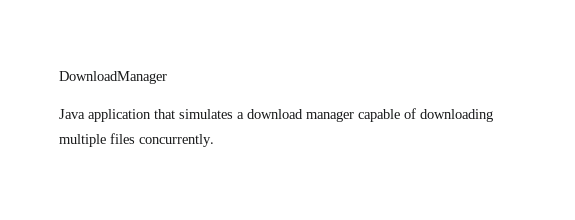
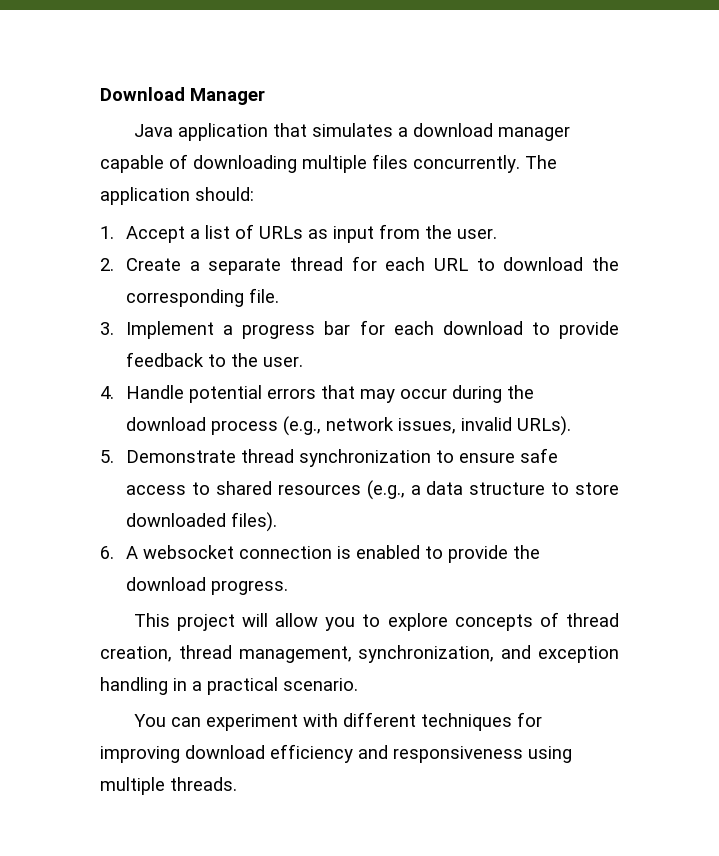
[59,71,167,84] DownloadManager -> [100,87,265,105] Download Manager
(214, 140) none -> [525,155,557,169] [100,187,254,205] [100,224,498,243] [100,256,620,275] [126,288,280,307] [100,320,620,339] [126,352,304,367] [100,385,535,403] [126,416,572,436] [100,448,559,467] [126,480,620,500] [126,512,278,532] [100,545,541,563] [126,577,289,595] [133,612,619,631] [100,645,619,663] [100,677,358,695] [133,712,542,731] [100,744,572,763] [100,777,237,795] The application should: // 1. Accept a list of URLs as input from the user. // 2. Create a separate thread for each URL to download the corresponding file. // 3. Implement a progress bar for each download to provide feedback to the user. // 4. Handle potential errors that may occur during the download process (e.g., network issues, invalid URLs). // 5. Demonstrate thread synchronization to ensure safe access to shared resources (e.g., a data structure to store downloaded files). // 6. A websocket connection is enabled to provide the download progress. // This project will allow you to explore concepts of thread creation, thread management, synchronization, and exception handling in a practical scenario. // You can experiment with different techniques for improving download efficiency and responsiveness using multiple threads.

